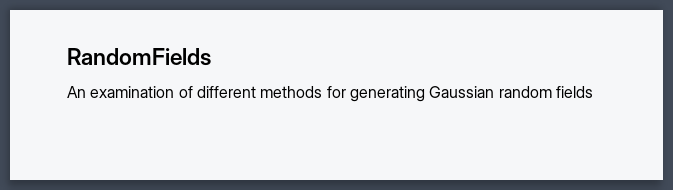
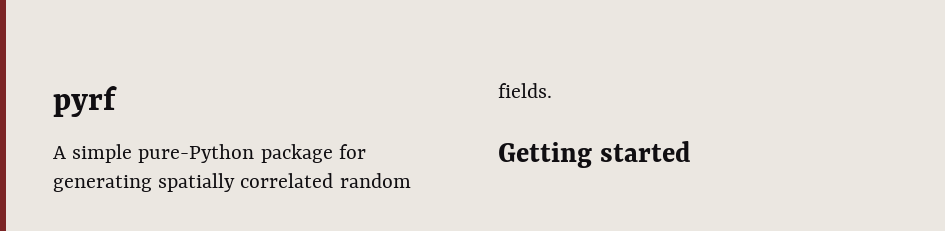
[67,48,211,66] [67,86,593,102] RandomFields // An examination of different methods for generating Gaussian random fields -> [53,86,117,117] [53,144,366,163] [53,173,411,192] [498,83,552,98] [498,141,692,168] pyrf // A simple pure-Python package for generating spatially correlated random fields. // Getting started

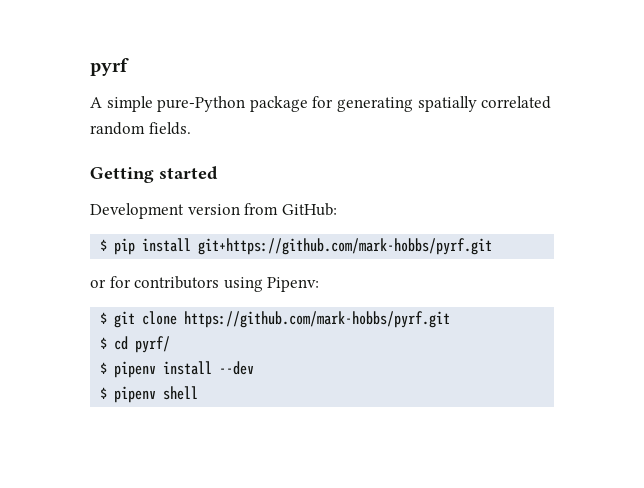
(692, 151) none -> [90,203,337,219] [100,238,493,255] [90,276,320,292] [100,311,451,328] [100,336,171,353] [100,361,255,378] [100,386,199,403] // Development version from GitHub: // $ pip install git+https://github.com/mark-hobbs/pyrf.git // or for contributors using Pipenv: // $ git clone https://github.com/mark-hobbs/pyrf.git // $ cd pyrf/ // $ pipenv install --dev // $ pipenv shell

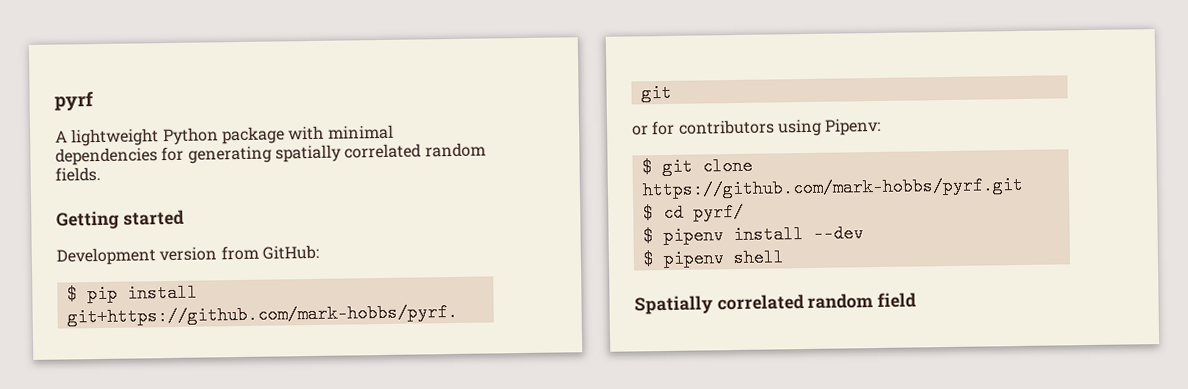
[106,96,308,112] simple pure-Python package -> [71,124,394,147] [55,147,158,166] lightweight Python package with minimal dependencies
(199, 393) none -> [634,292,918,315] // Spatially correlated random field

